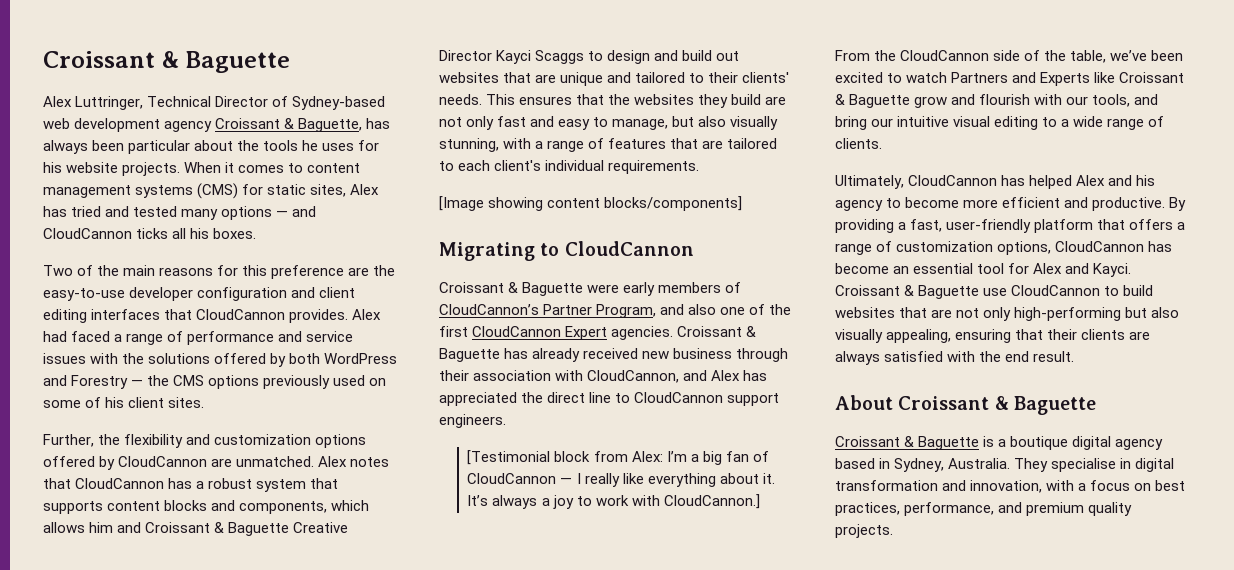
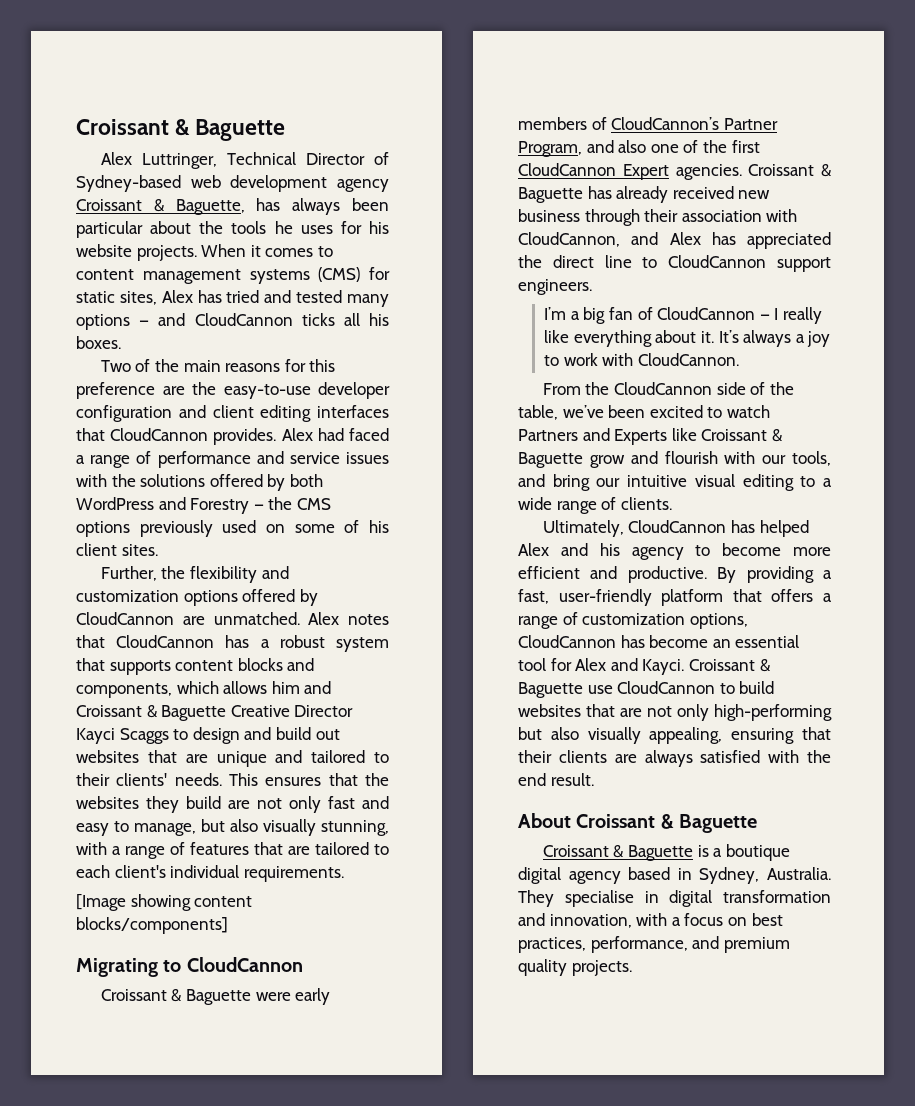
[467,450,663,465] [Testimonial block from Alex: -> (592, 287) none
[663,494,760,509] CloudCannon.] -> [637,353,739,366] CloudCannon.

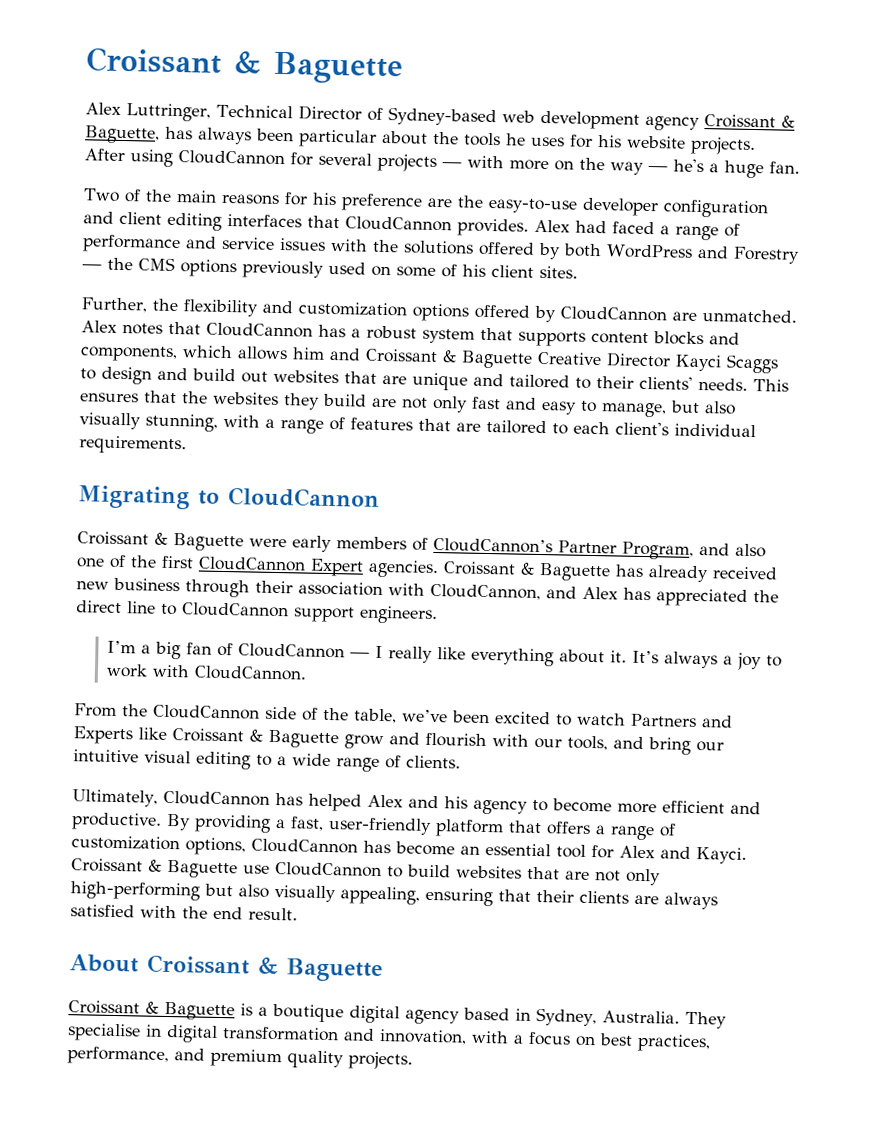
[201,244,333,257] [76,267,390,284] [76,290,389,307] [76,313,389,330] [76,336,121,349] When it comes to content management systems (CMS) for static sites, Alex has tried and tested many options — and CloudCannon ticks all his boxes. -> [84,148,800,179] After using CloudCannon for several projects — with more on the way — he's a huge fan.
[309,359,336,372] this -> [311,192,337,206] his
[76,894,253,911] [76,917,228,934] // [Image showing content blocks/components] -> (187, 445) none

